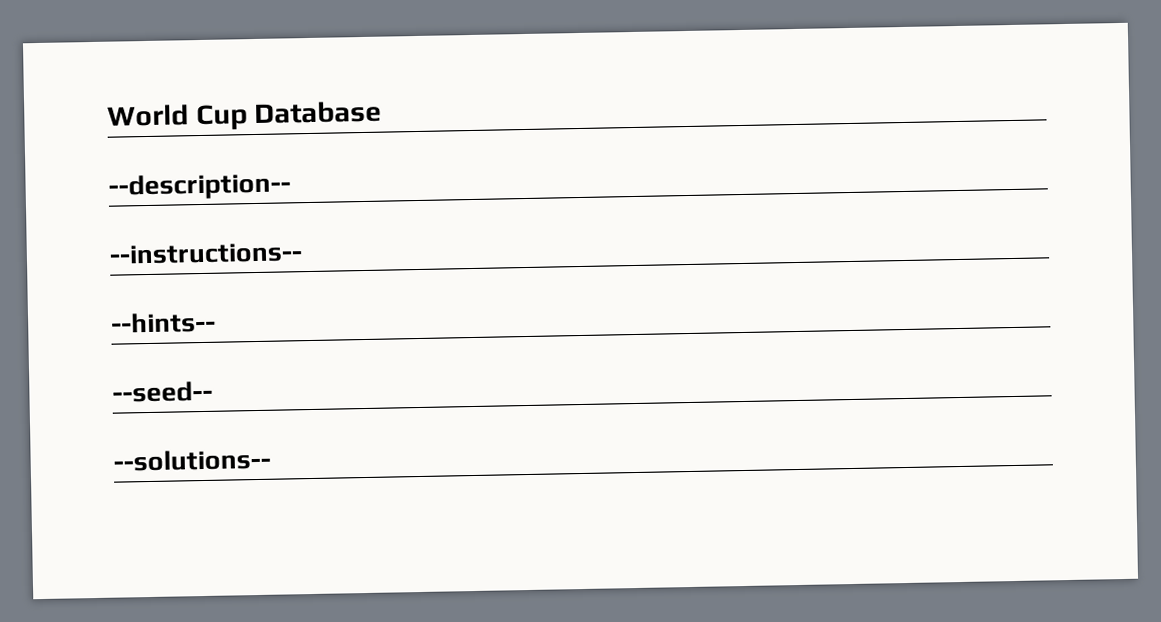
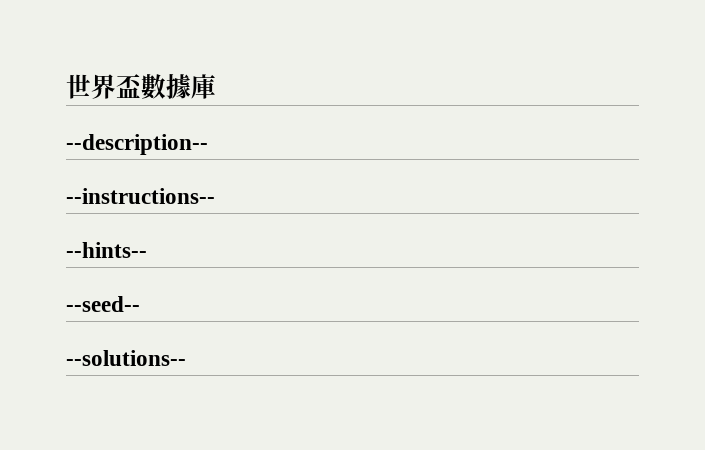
[107,100,383,131] World Cup Database -> [66,74,216,99] 世界盃數據庫

